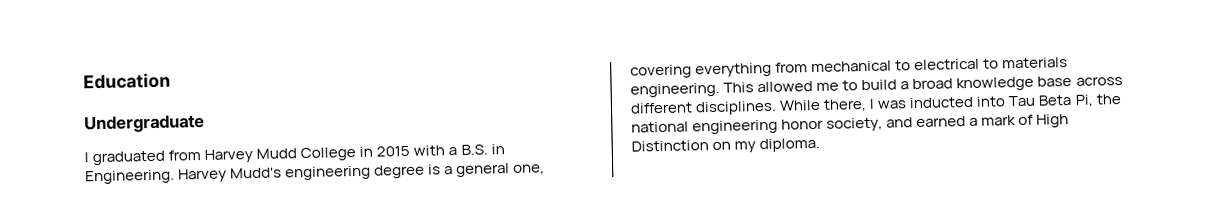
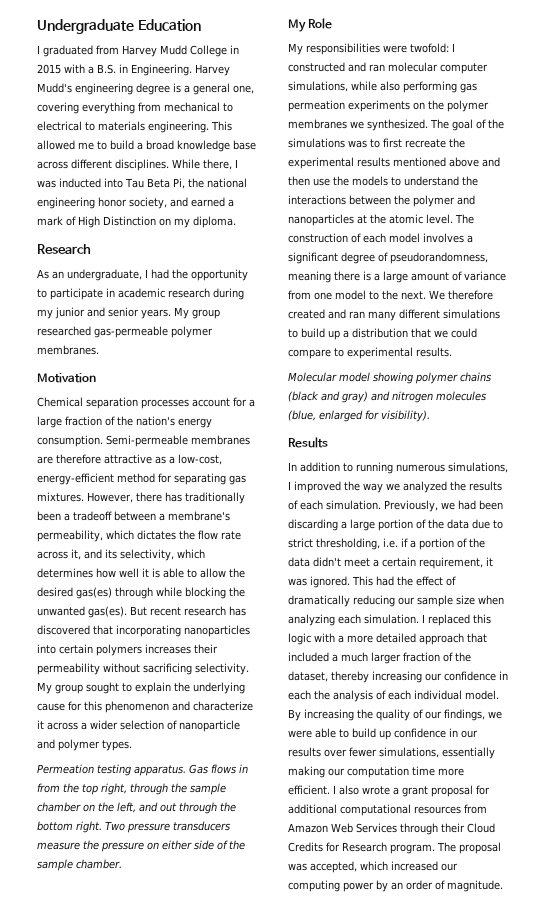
(83, 81) none -> [37,19,134,34] Undergraduate
[84,113,205,134] // Undergraduate -> (201, 25) none
(821, 145) none -> [37,244,91,254] [37,269,248,281] [37,288,244,300] [37,307,220,319] [37,326,213,338] [37,345,99,355] [37,373,96,383] [37,397,255,409] [37,416,212,428] [37,435,250,447] [37,454,222,465] [37,473,246,485] [37,492,245,504] [37,511,230,521] [37,530,241,542] [37,549,205,561] [37,568,245,578] [37,587,245,599] [37,606,246,618] [37,625,250,637] [37,644,218,656] [37,663,249,675] [37,682,245,694] [37,701,253,713] [37,720,240,732] [37,739,132,751] [37,764,248,776] [37,783,226,795] [37,802,236,814] [37,821,230,833] [37,840,245,852] [37,859,122,871] [288,18,333,32] [288,43,455,55] [288,62,488,74] [288,81,477,93] [288,100,489,112] [288,119,504,131] [288,138,465,148] [288,157,500,169] [288,176,478,186] [288,195,475,207] [288,214,474,226] [288,233,473,243] [288,252,488,264] [288,271,506,283] [288,290,493,300] [288,309,500,321] [288,328,477,340] [288,347,452,359] [288,372,491,384] [288,391,486,403] [288,410,430,422] [288,437,328,448] [288,462,508,474] [288,481,502,493] [288,500,503,512] [288,519,503,531] [288,538,485,550] [288,557,493,569] [288,576,456,588] [288,595,504,607] [288,614,491,626] [288,633,487,645] [288,652,471,664] [288,671,508,683] [288,690,499,702] [288,709,502,721] [288,728,478,740] [288,747,495,759] [288,766,464,778] [288,785,490,797] [288,804,487,816] [288,823,495,835] [288,842,501,854] [288,861,458,873] [288,880,503,892] // Research // As an undergraduate, I had the opportunity to participate in academic research during my junior and senior years. My group researched gas-permeable polymer membranes. // Motivation // Chemical separation processes account for a large fraction of the nation's energy consumption. Semi-permeable membranes are therefore attractive as a low-cost, energy-efficient method for separating gas mixtures. However, there has traditionally been a tradeoff between a membrane's permeability, which dictates the flow rate across it, and its selectivity, which determines how well it is able to allow the desired gas(es) through while blocking the unwanted gas(es). But recent research has discovered that incorporating nanoparticles into certain polymers increases their permeability without sacrificing selectivity. My group sought to explain the underlying cause for this phenomenon and characterize it across a wider selection of nanoparticle and polymer types. // Permeation testing apparatus. Gas flows in from the top right, through the sample chamber on the left, and out through the bottom right. Two pressure transducers measure the pressure on either side of the sample chamber. // My Role // My responsibilities were twofold: I constructed and ran molecular computer simulations, while also performing gas permeation experiments on the polymer membranes we synthesized. The goal of the simulations was to first recreate the experimental results mentioned above and then use the models to understand the interactions between the polymer and nanoparticles at the atomic level. The construction of each model involves a significant degree of pseudorandomness, meaning there is a large amount of variance from one model to the next. We therefore created and ran many different simulations to build up a distribution that we could compare to experimental results. // Molecular model showing polymer chains (black and gray) and nitrogen molecules (blue, enlarged for visibility). // Results // In addition to running numerous simulations, I improved the way we analyzed the results of each simulation. Previously, we had been discarding a large portion of the data due to strict thresholding, i.e. if a portion of the data didn't meet a certain requirement, it was ignored. This had the effect of dramatically reducing our sample size when analyzing each simulation. I replaced this logic with a more detailed approach that included a much larger fraction of the dataset, thereby increasing our confidence in each the analysis of each individual model. By increasing the quality of our findings, we were able to build up confidence in our results over fewer simulations, essentially making our computation time more efficient. I also wrote a grant proposal for additional computational resources from Amazon Web Services through their Cloud Credits for Research program. The proposal was accepted, which increased our computing power by an order of magnitude.

